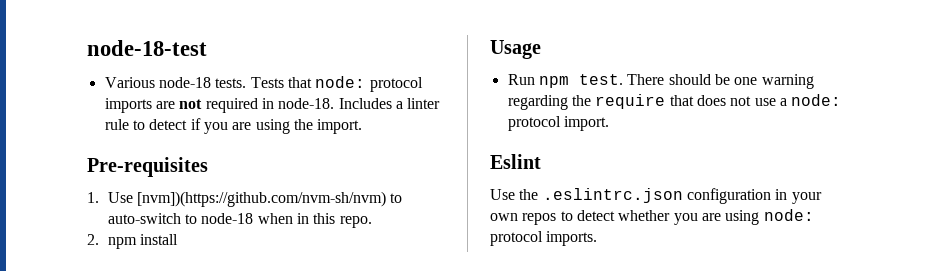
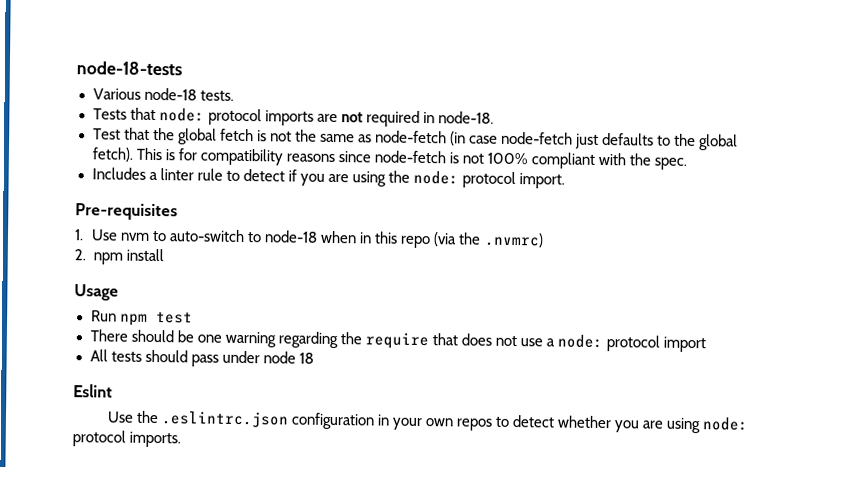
[87,40,207,56] node-18-test -> [76,61,182,76] node-18-tests
(247, 83) none -> (234, 95) //
(335, 103) none -> [92,127,739,151] [91,147,688,170] // Test that the global fetch is not the same as node-fetch (in case node-fetch just defaults to the global fetch). This is for compatibility reasons since node-fetch is not 100% compliant with the spec. //
(313, 124) none -> [413,170,517,189] node: protocol
[136,191,386,207] [nvm])(https://github.com/nvm-sh/nvm) -> [119,232,150,241] nvm
[339,216,372,228] repo. -> [400,232,544,249] repo (via the .nvmrc)
[578,74,623,85] test. -> [155,312,193,324] test //
[563,116,609,131] import. -> [663,336,707,353] [89,349,314,367] import // All tests should pass under node 18

